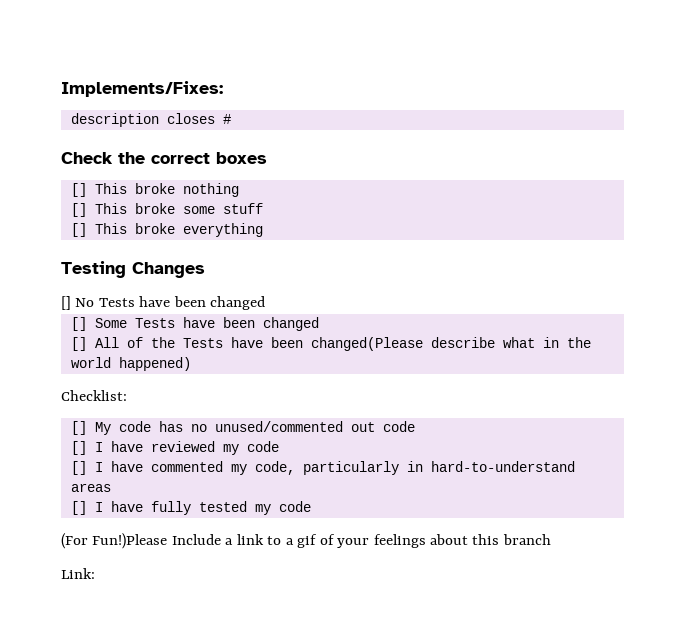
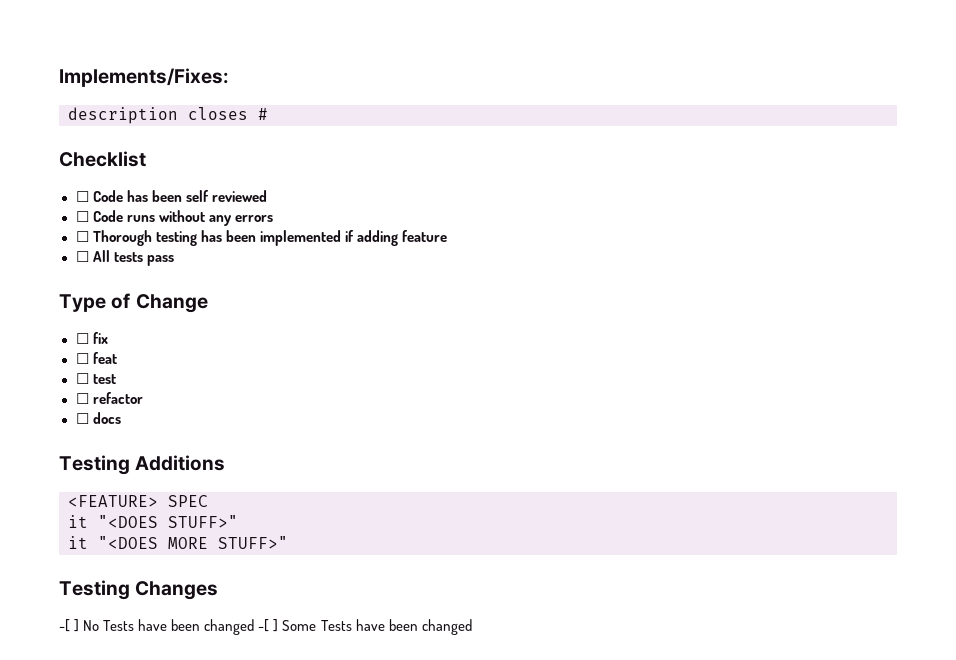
[61,152,267,164] [70,183,239,197] [70,203,263,217] [70,223,263,237] Check the correct boxes // [] This broke nothing // [] This broke some stuff // [] This broke everything -> [59,151,146,167] [75,190,267,202] [75,210,273,226] [75,230,447,246] [75,250,174,266] [59,293,208,313] [75,332,108,344] [75,352,117,364] [75,373,116,384] [75,392,143,404] [75,412,121,424] [59,455,226,475] [68,495,208,507] [68,515,238,528] [68,536,288,549] Checklist // ☐ Code has been self reviewed // ☐ Code runs without any errors // ☐ Thorough testing has been implemented if adding feature // ☐ All tests pass // Type of Change // ☐ fix // ☐ feat // ☐ test // ☐ refactor // ☐ docs // Testing Additions // <FEATURE> SPEC // it "<DOES STUFF>" // it "<DOES MORE STUFF>"
[61,296,71,310] [] -> [59,619,80,632] -[ ]
[70,317,87,331] // [] -> [258,619,279,632] -[ ]
[70,337,591,351] [70,357,191,371] [61,390,127,401] [70,421,415,435] [70,441,279,455] [70,461,575,475] [70,483,111,492] [70,501,311,515] [61,533,551,549] [61,568,95,579] // [] All of the Tests have been changed(Please describe what in the world happened) // Checklist: // [] My code has no unused/commented out code // [] I have reviewed my code // [] I have commented my code, particularly in hard-to-understand areas // [] I have fully tested my code // (For Fun!)Please Include a link to a gif of your feelings about this branch // Link: -> (472, 627) none

